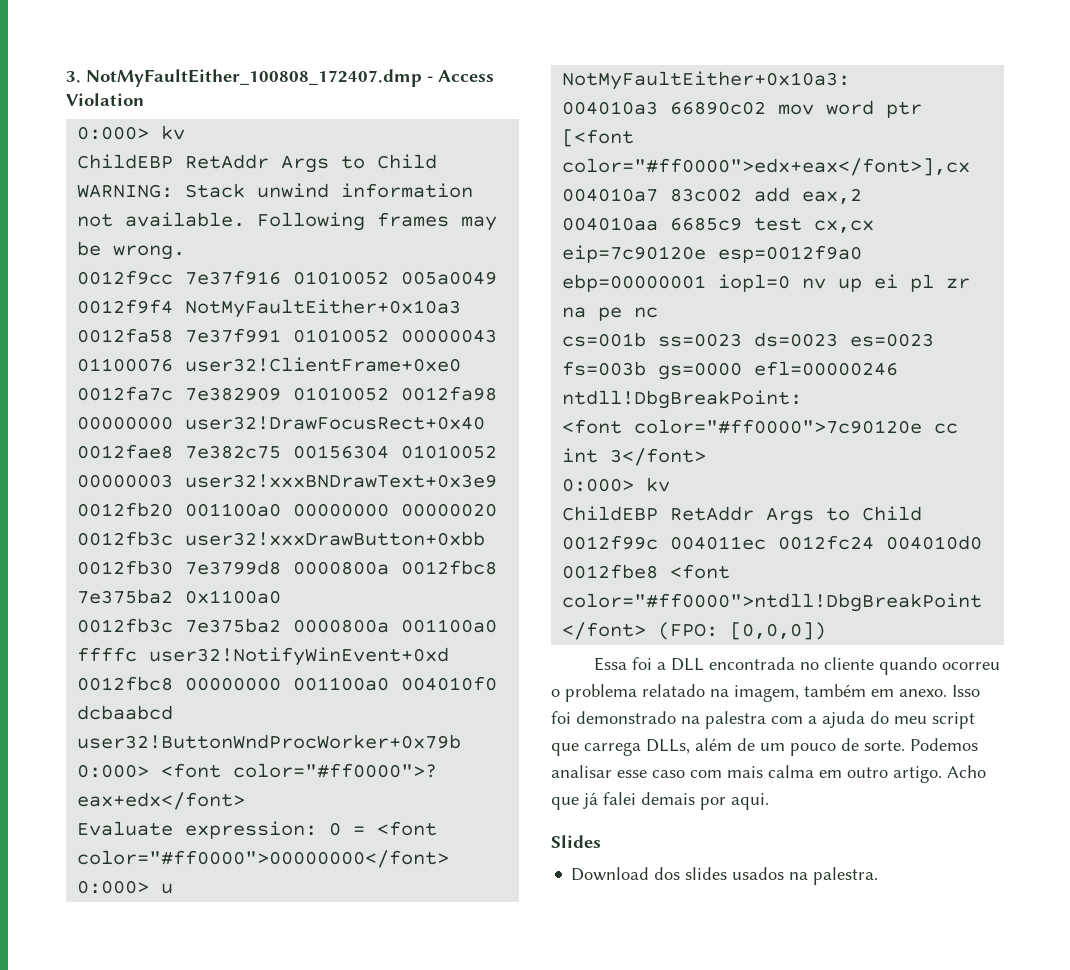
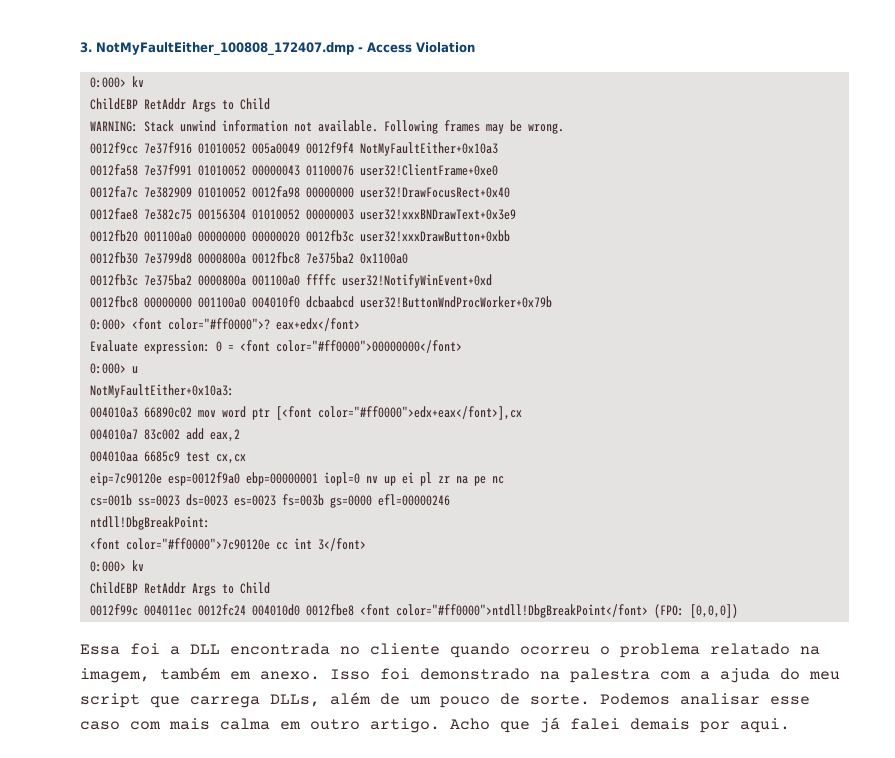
[551,835,601,848] [571,867,879,885] // Slides // Download dos slides usados na palestra. -> (790, 725) none

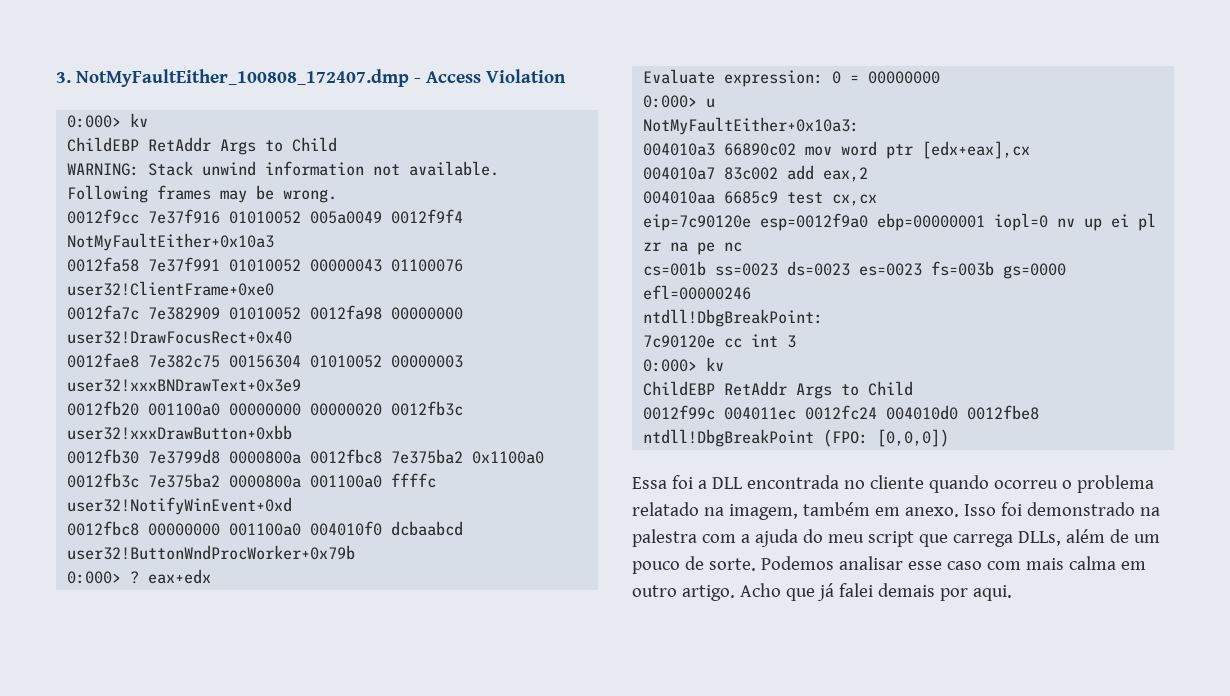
[131,318,360,331] <font color="#ff0000">? eax+edx</font> -> [130,569,212,584] ? eax+edx
[239,340,462,353] <font color="#ff0000">00000000</font> -> [868,71,941,84] 00000000
[275,406,522,420] [<font color="#ff0000">edx+eax</font>],cx -> [922,141,1031,159] [edx+eax],cx
[89,538,270,550] <font color="#ff0000">7c90120e -> [643,335,716,348] 7c90120e
[317,538,366,551] 3</font> -> [787,335,797,348] 3
[359,604,648,618] <font color="#ff0000">ntdll!DbgBreakPoint</font> -> [643,429,815,447] ntdll!DbgBreakPoint

